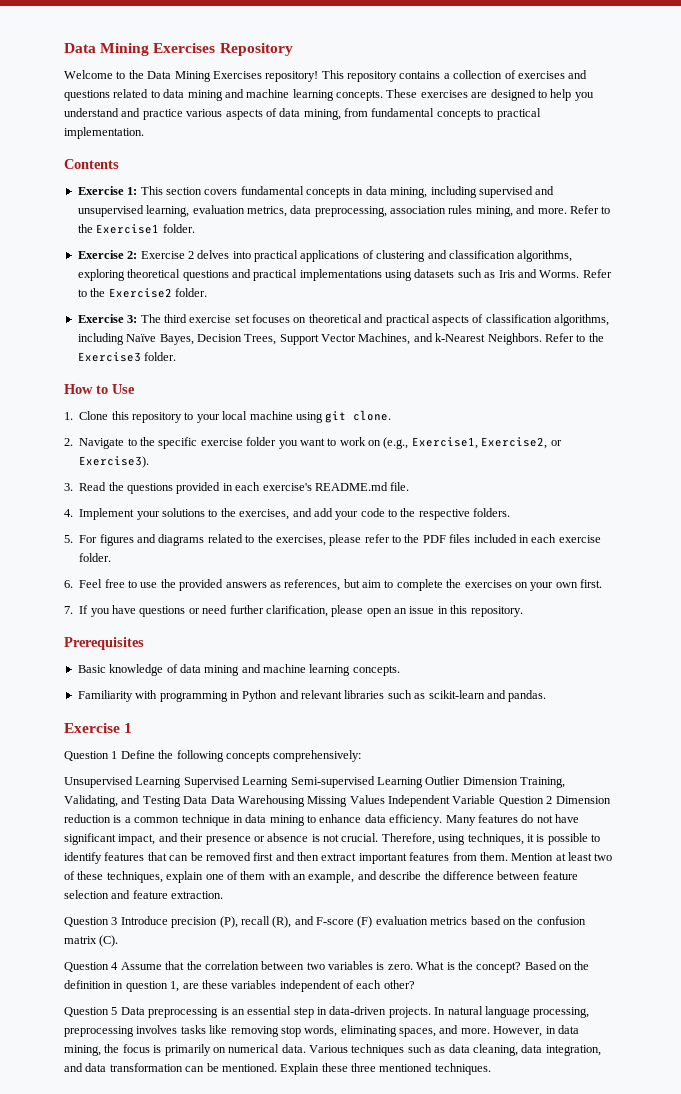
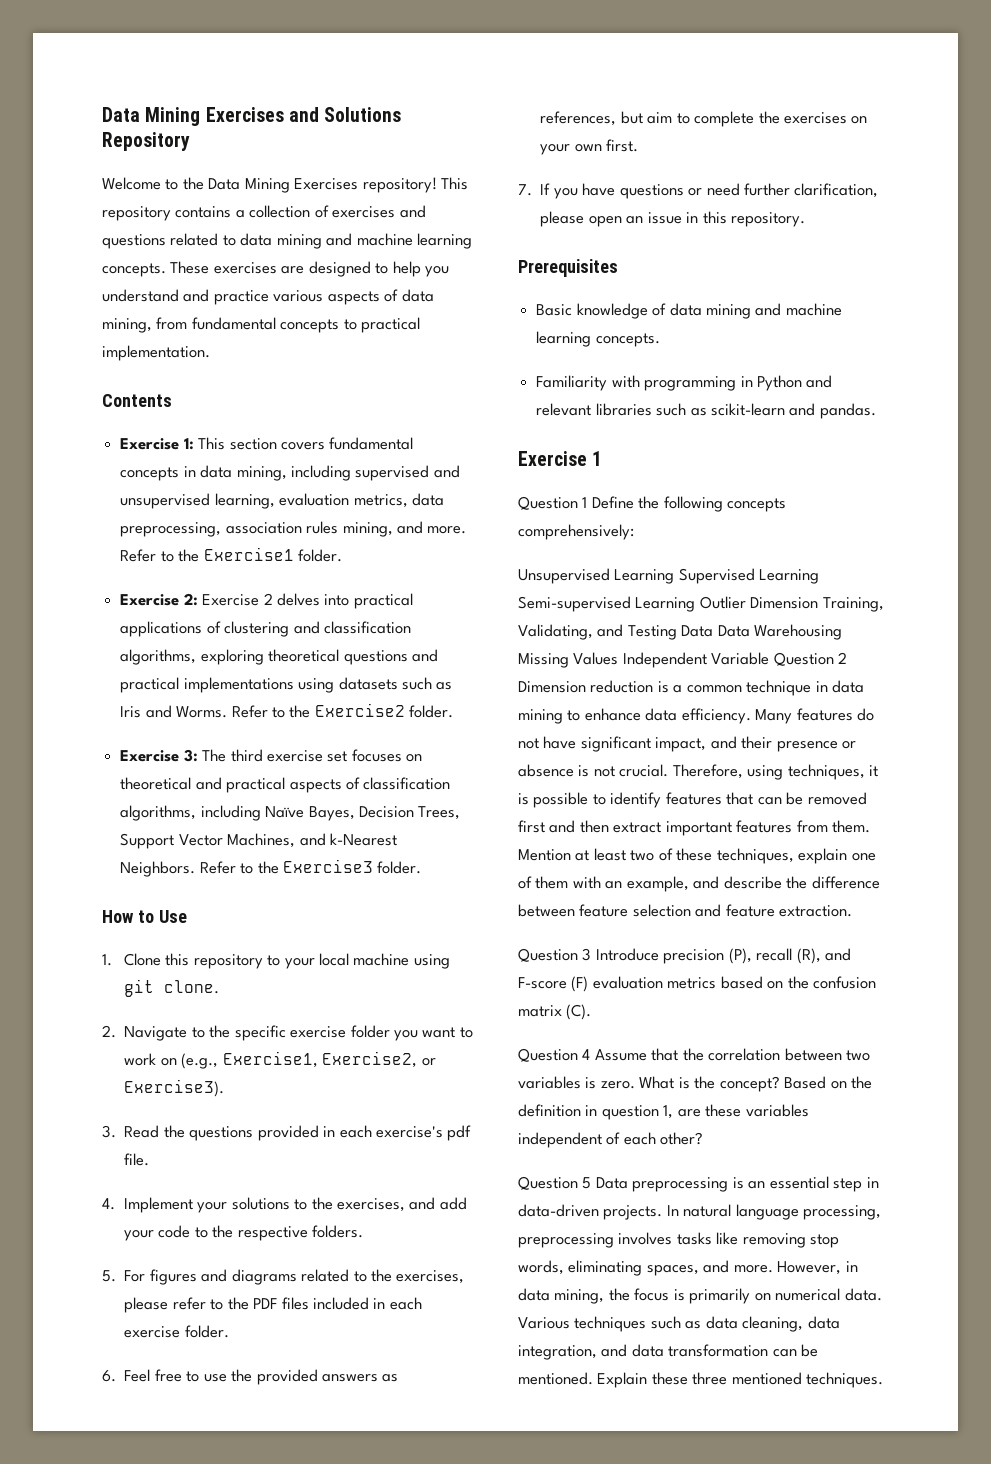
[64,43,216,56] Data Mining Exercises -> [102,107,402,126] Data Mining Exercises and Solutions
[314,482,388,491] README.md -> [447,1125,472,1141] pdf

